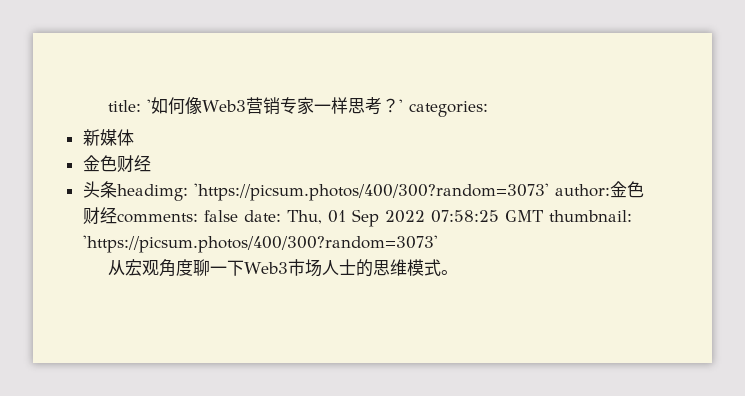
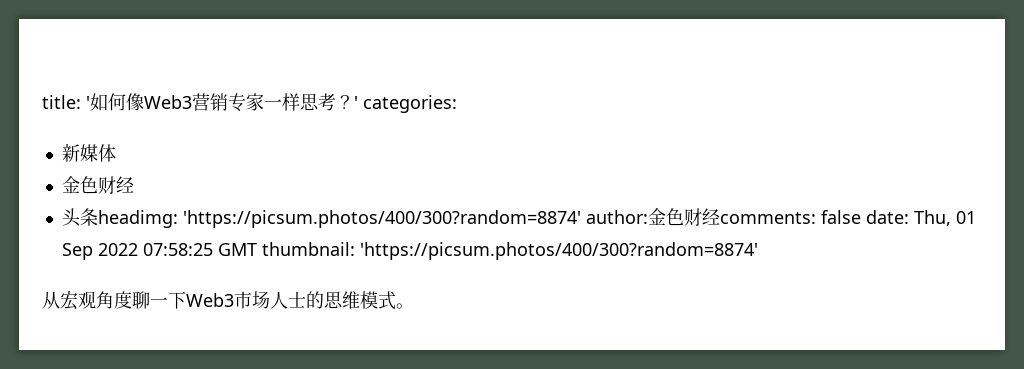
[193,183,549,201] 'https://picsum.photos/400/300?random=3073' -> [182,210,581,228] 'https://picsum.photos/400/300?random=8874'
[82,235,438,253] 'https://picsum.photos/400/300?random=3073' -> [359,242,758,260] 'https://picsum.photos/400/300?random=8874'

